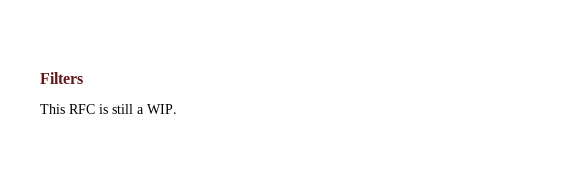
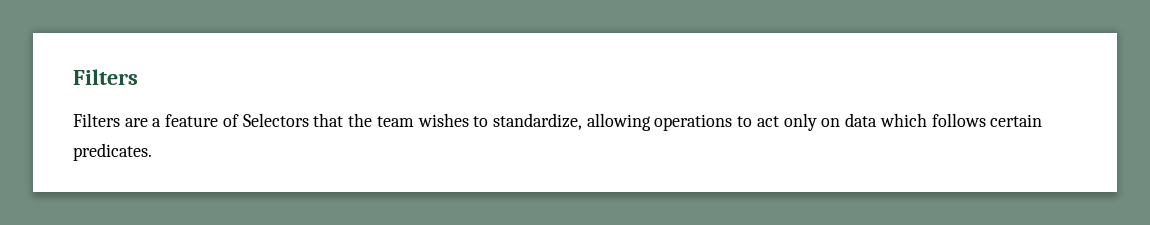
[40,104,177,114] This RFC is still a WIP. -> [73,113,1043,131] [73,143,152,161] Filters are a feature of Selectors that the team wishes to standardize, allowing operations to act only on data which follows certain predicates.

